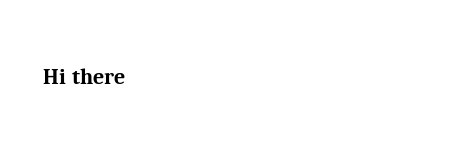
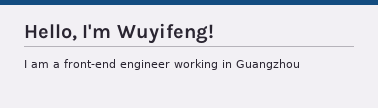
[43,68,125,84] Hi there -> [24,23,214,44] [24,59,300,70] Hello, I'm Wuyifeng! // I am a front-end engineer working in Guangzhou

